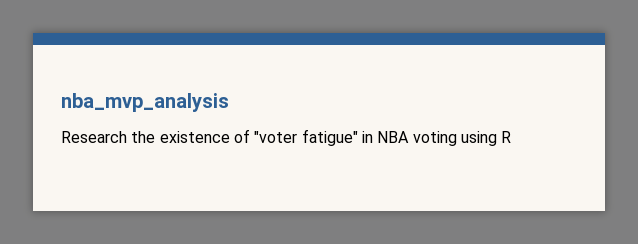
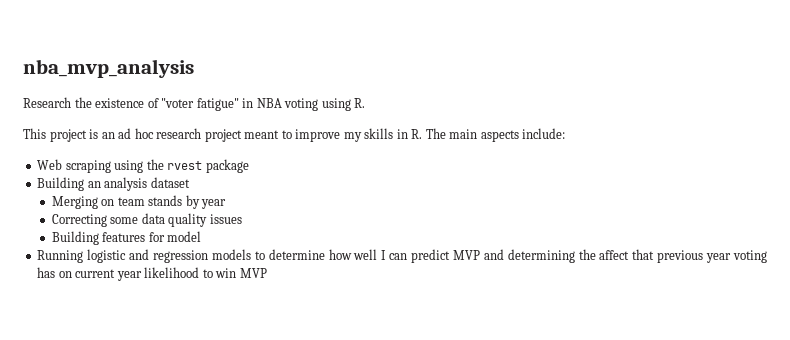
[501,131,512,143] R -> [354,98,366,108] [23,128,566,142] [37,159,249,173] [37,177,190,191] [51,195,227,209] [51,213,242,227] [51,231,202,245] [37,249,767,263] [37,267,267,281] R. // This project is an ad hoc research project meant to improve my skills in R. The main aspects include: // Web scraping using the rvest package // Building an analysis dataset // Merging on team stands by year // Correcting some data quality issues // Building features for model // Running logistic and regression models to determine how well I can predict MVP and determining the affect that previous year voting has on current year likelihood to win MVP

